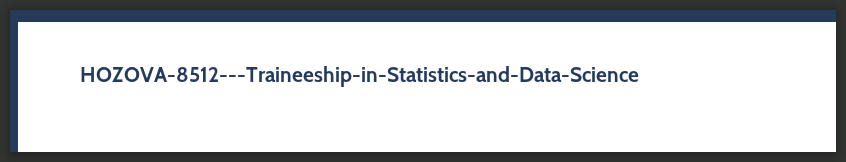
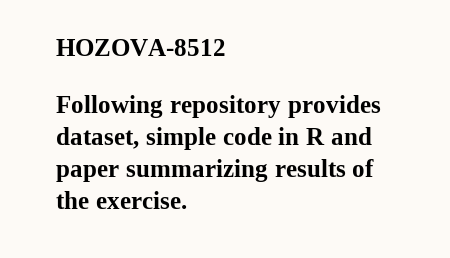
[80,66,639,87] HOZOVA-8512---Traineeship-in-Statistics-and-Data-Science -> [56,39,226,56] [56,95,381,118] [56,127,372,150] [56,159,375,182] [56,191,187,209] HOZOVA-8512 // Following repository provides dataset, simple code in R and paper summarizing results of the exercise.

